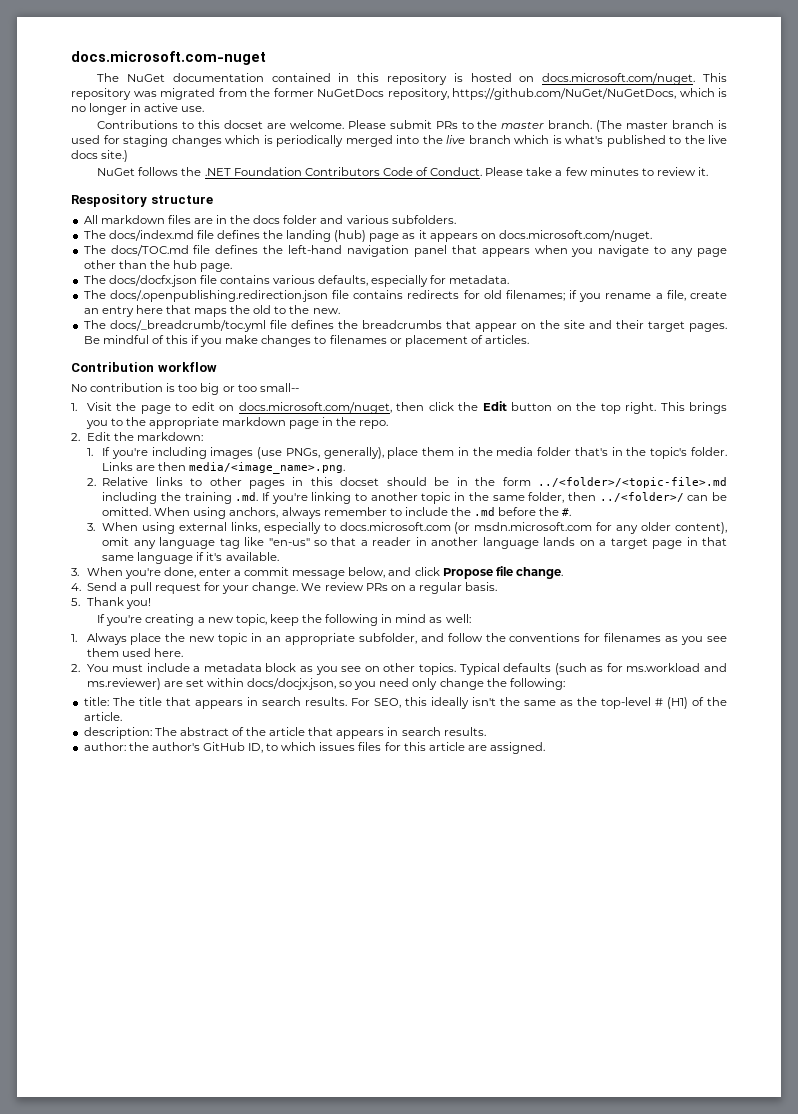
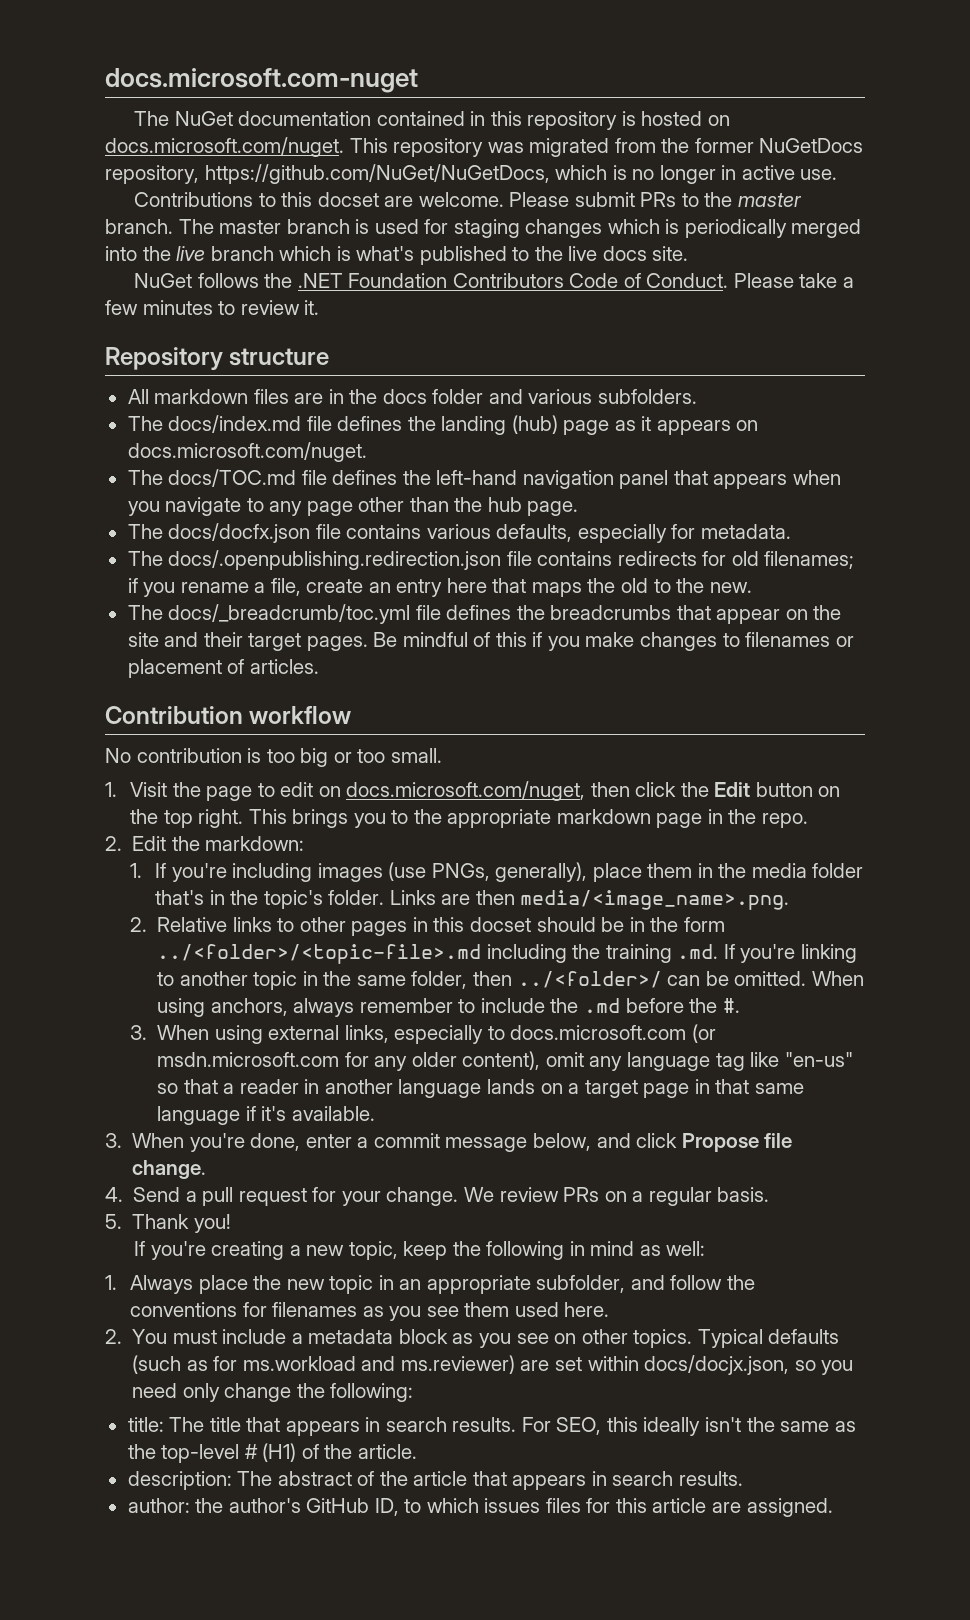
[596,120,623,132] (The -> [178,219,214,234] The
[101,150,129,162] site.) -> [652,246,689,261] site.
[71,194,147,207] Respository -> [105,347,223,370] Repository
[259,383,299,392] small-- -> [390,748,442,763] small.

